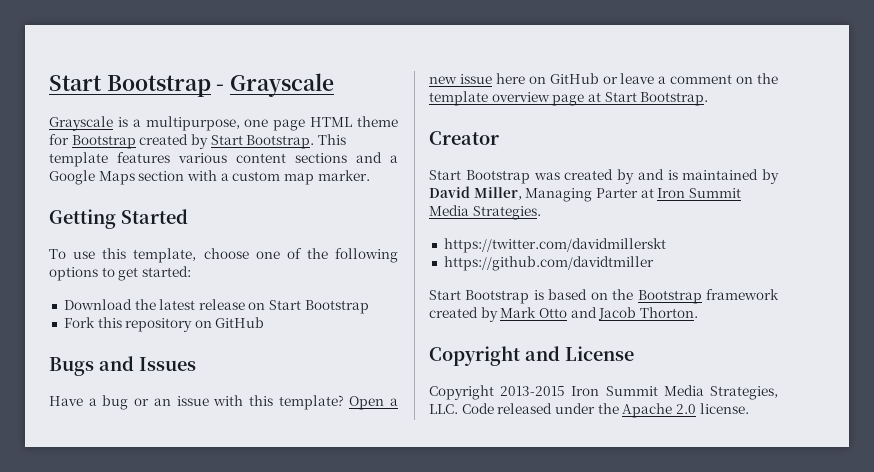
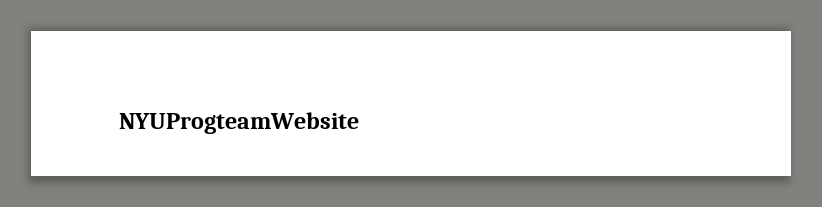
[49,73,335,97] [49,116,398,131] [49,134,346,149] [49,152,398,167] [49,170,370,185] [49,209,188,229] [49,248,398,263] [49,266,191,281] [63,299,369,314] [63,317,265,332] [49,356,196,376] [49,395,398,410] [429,73,778,84] [429,91,709,106] [429,131,499,145] [429,169,779,184] [429,186,741,202] [429,205,541,220] [443,238,666,253] [443,256,654,271] [429,289,779,304] [429,307,698,322] [429,346,634,366] [429,385,778,400] [429,403,749,418] Start Bootstrap - Grayscale // Grayscale is a multipurpose, one page HTML theme for Bootstrap created by Start Bootstrap. This template features various content sections and a Google Maps section with a custom map marker. // Getting Started // To use this template, choose one of the following options to get started: // Download the latest release on Start Bootstrap // Fork this repository on GitHub // Bugs and Issues // Have a bug or an issue with this template? Open a new issue here on GitHub or leave a comment on the template overview page at Start Bootstrap. // Creator // Start Bootstrap was created by and is maintained by David Miller, Managing Parter at Iron Summit Media Strategies. // https://twitter.com/davidmillerskt // https://github.com/davidtmiller // Start Bootstrap is based on the Bootstrap framework created by Mark Otto and Jacob Thorton. // Copyright and License // Copyright 2013-2015 Iron Summit Media Strategies, LLC. Code released under the Apache 2.0 license. -> [119,112,359,134] NYUProgteamWebsite

